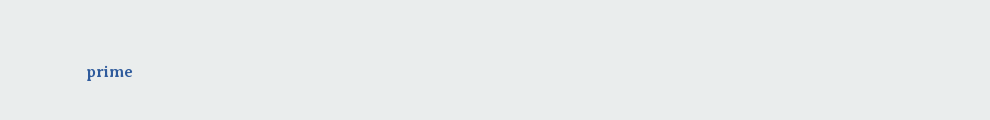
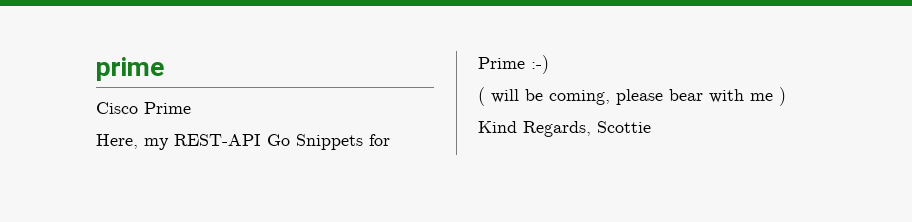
(133, 73) none -> [96,102,191,114] [96,134,390,150] [478,55,549,74] [478,87,786,106] [478,121,651,137] // Cisco Prime // Here, my REST-API Go Snippets for Prime :-) // ( will be coming, please bear with me ) // Kind Regards, Scottie

